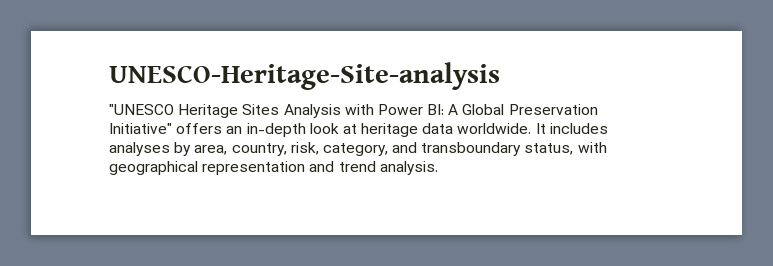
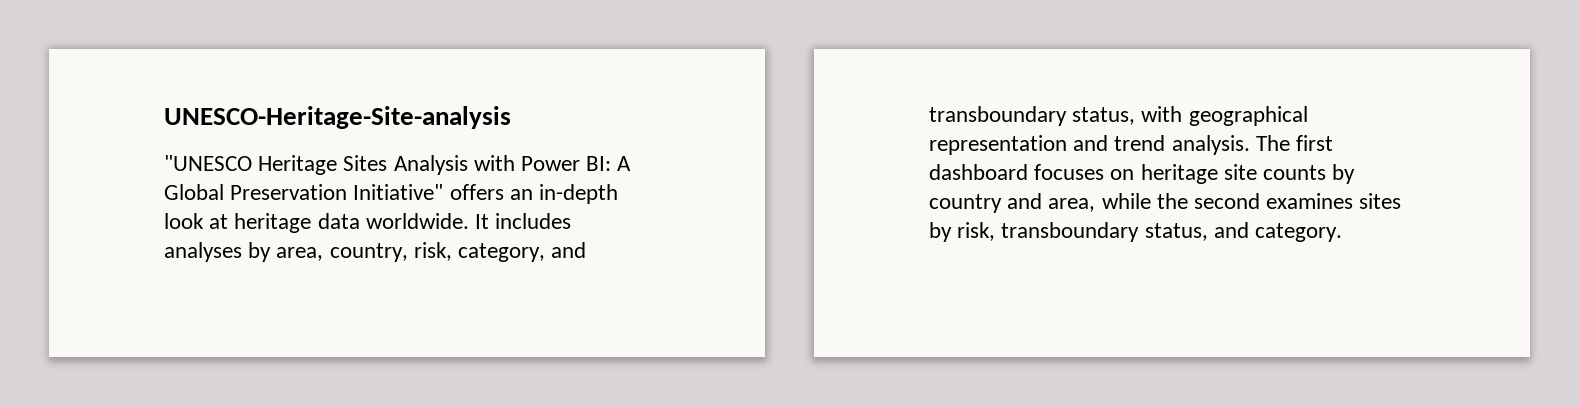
(438, 168) none -> [1255,135,1334,151] [929,164,1356,184] [929,193,1402,213] [929,222,1343,242] The first dashboard focuses on heritage site counts by country and area, while the second examines sites by risk, transboundary status, and category.

